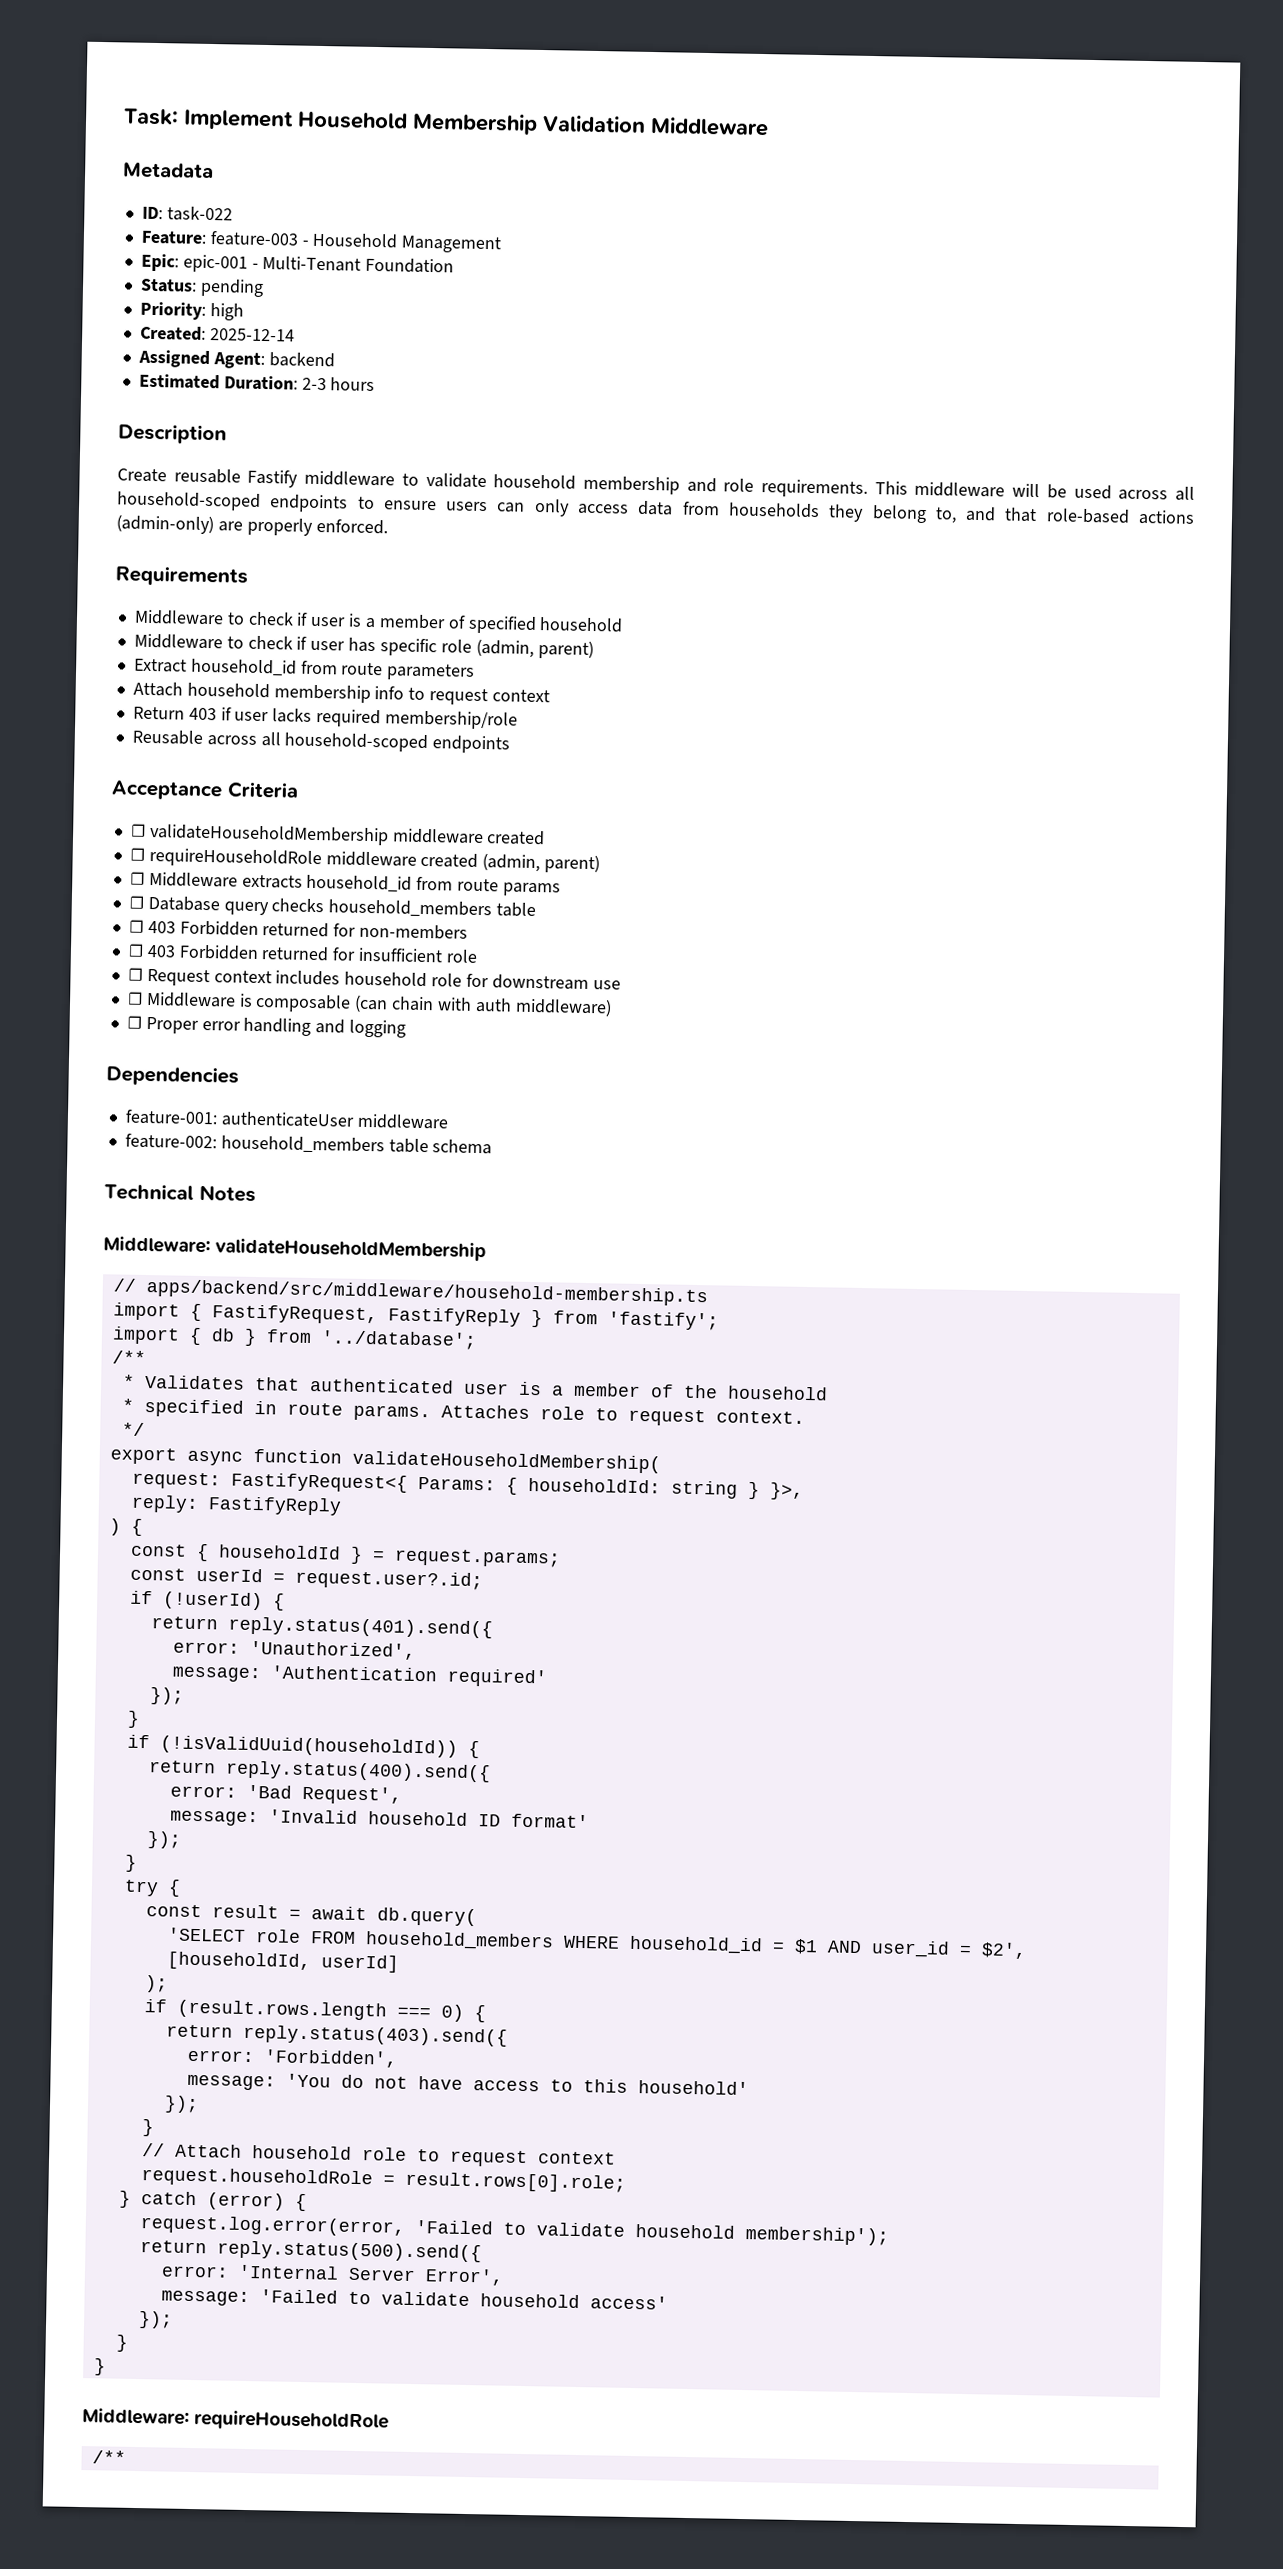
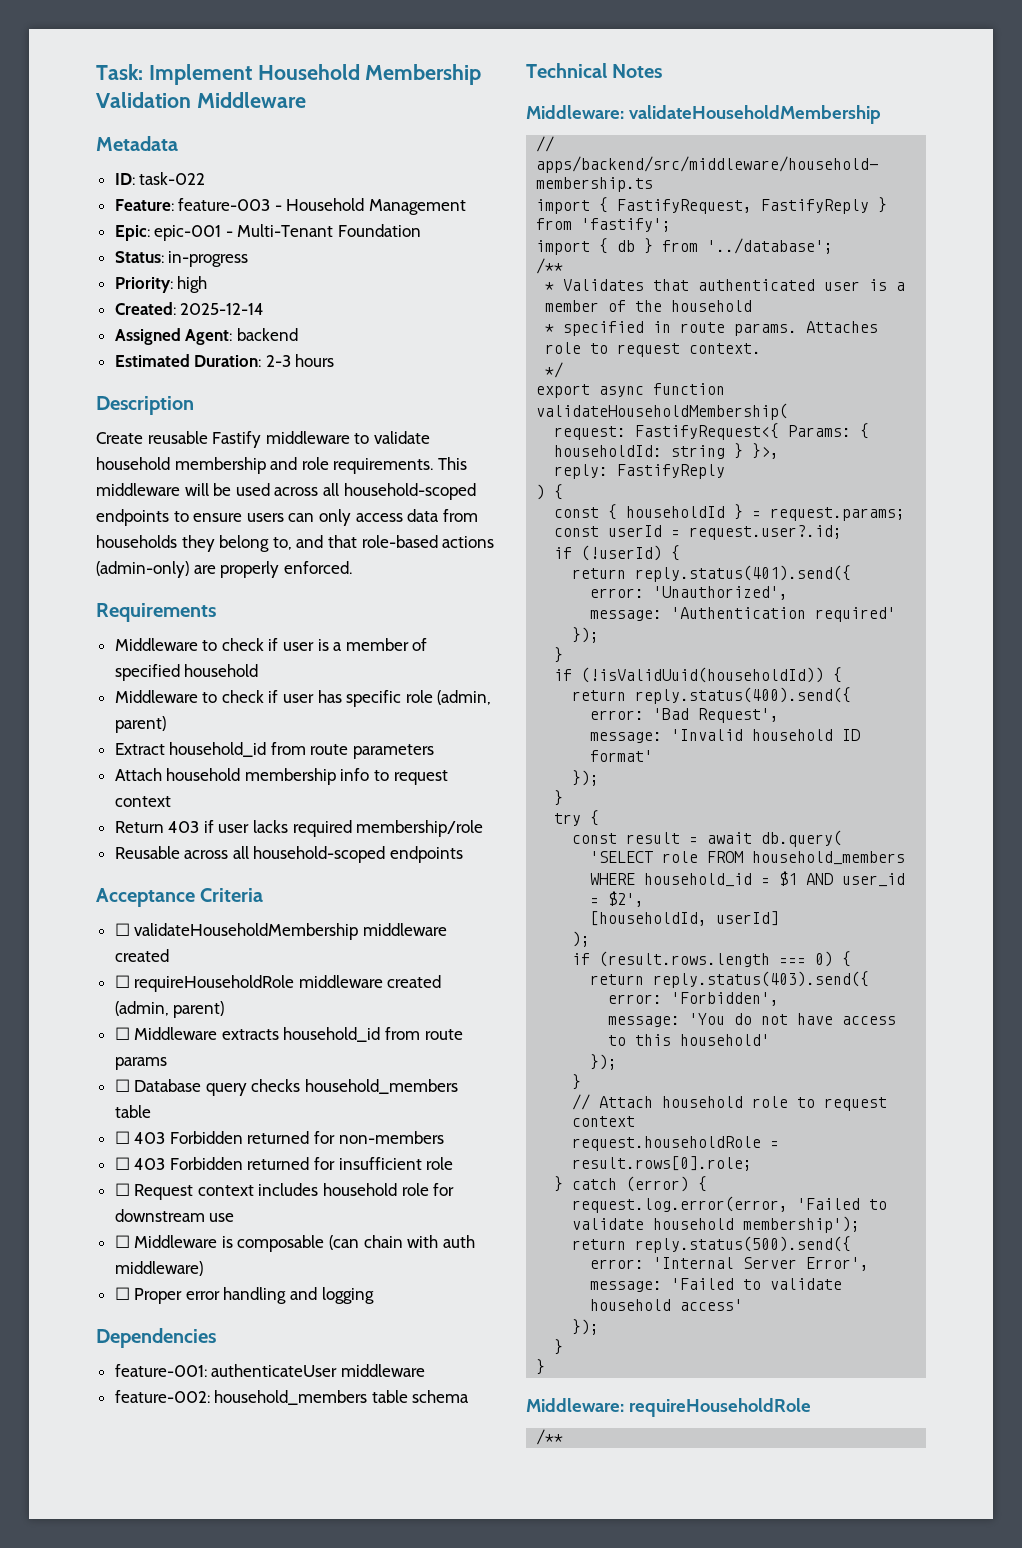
[199,278,264,297] pending -> [168,251,249,267] in-progress

